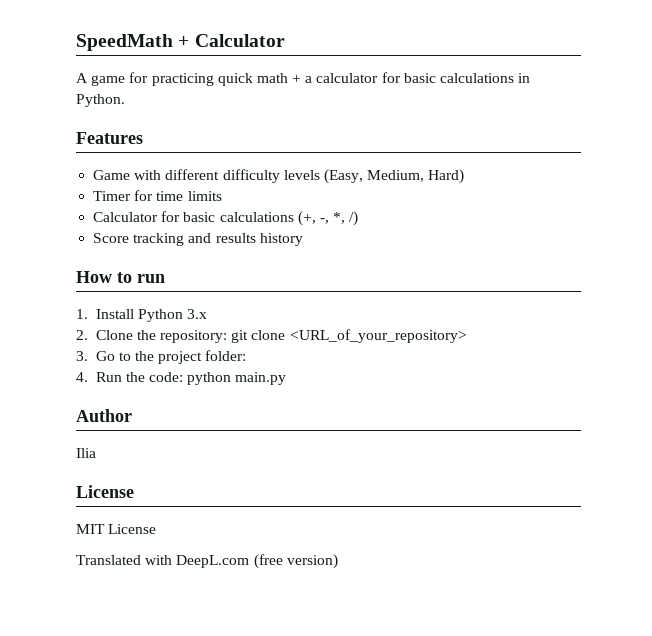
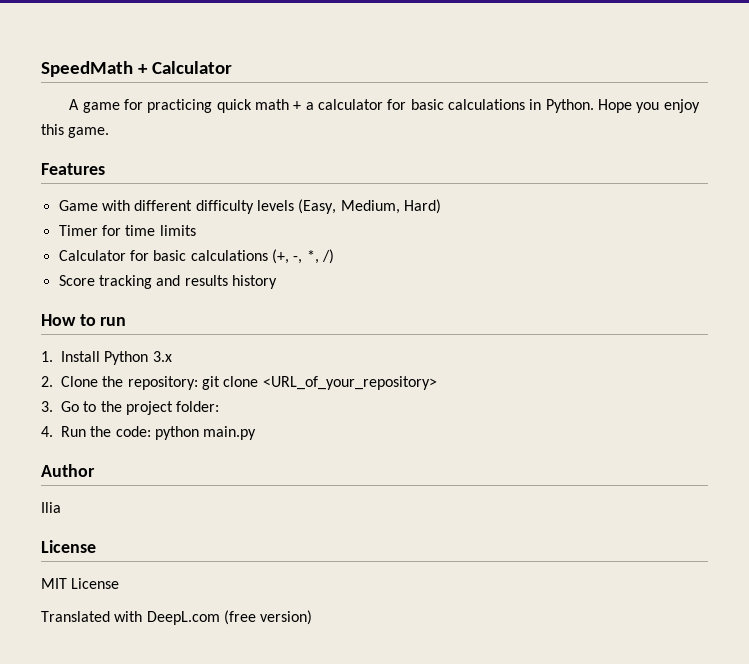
(125, 100) none -> [597,99,700,113] [41,124,110,138] Hope you enjoy this game.

